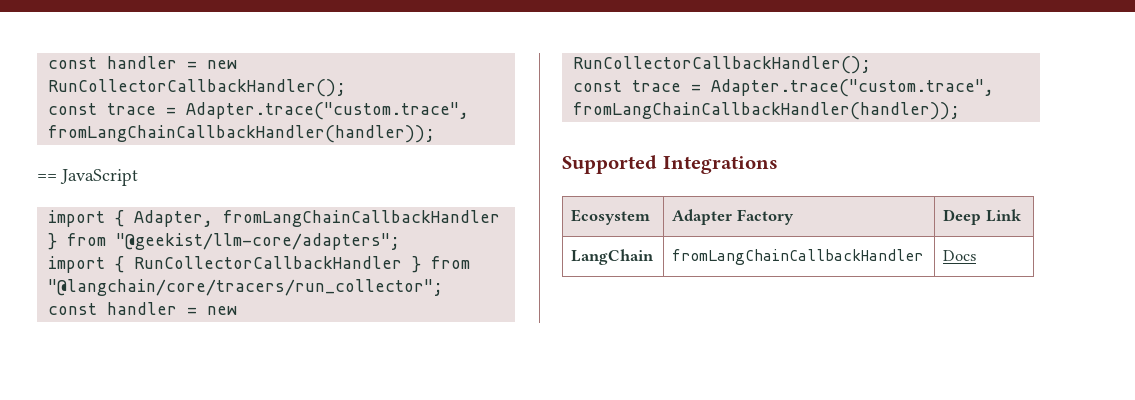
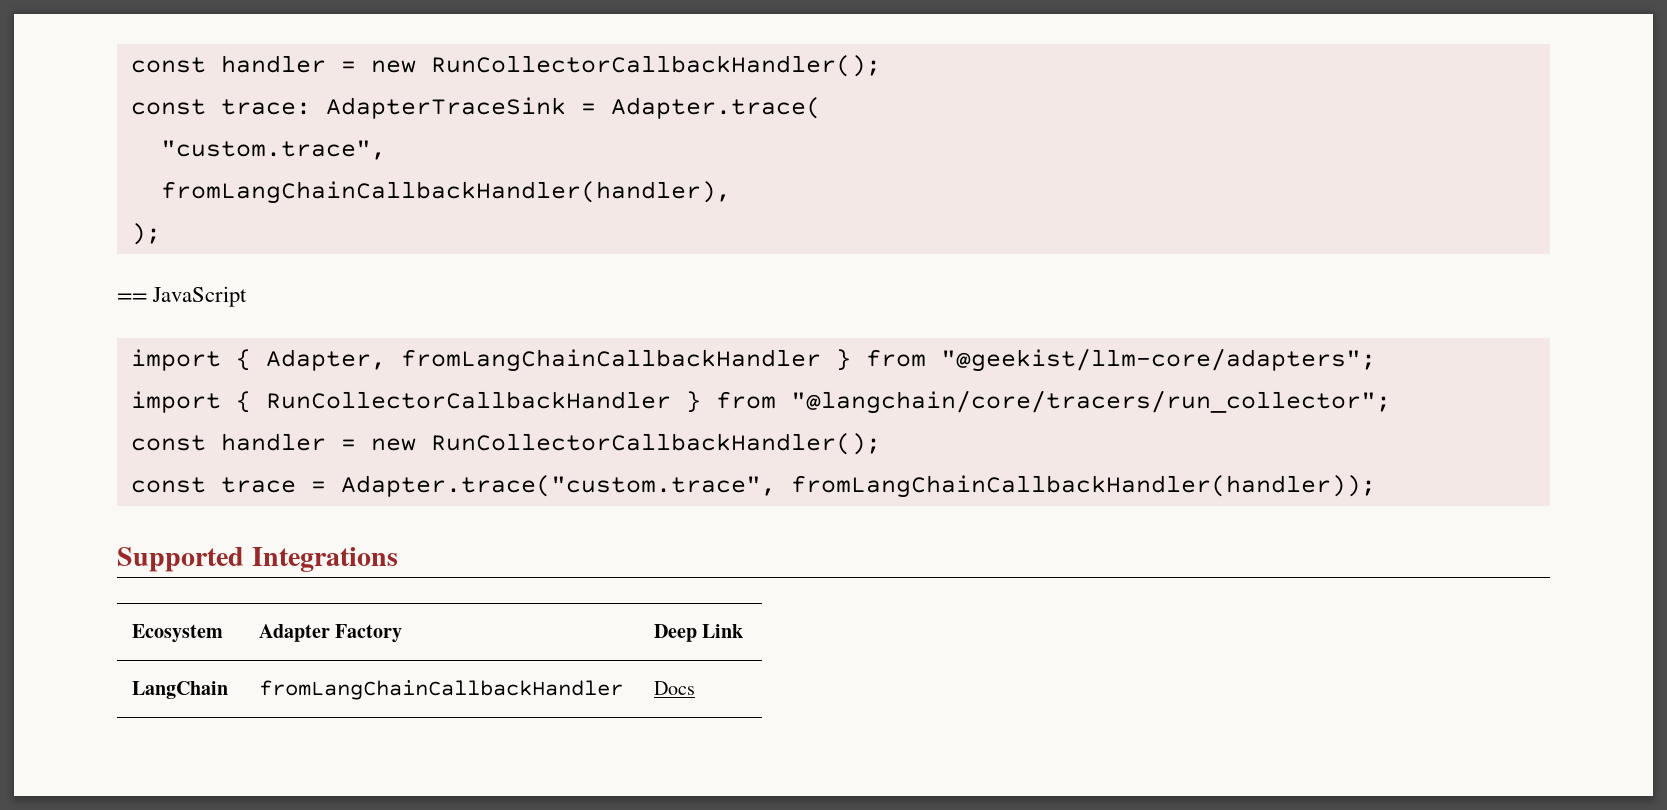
[48,56,238,69] [48,79,347,97] [48,102,470,120] [48,125,436,143] const handler = new RunCollectorCallbackHandler(); // const trace = Adapter.trace("custom.trace", fromLangChainCallbackHandler(handler)); -> [130,55,881,77] [130,97,821,119] [160,140,386,160] [160,181,731,204] [130,223,161,245] const handler = new RunCollectorCallbackHandler(); // const trace: AdapterTraceSink = Adapter.trace( // "custom.trace", // fromLangChainCallbackHandler(handler), // );

